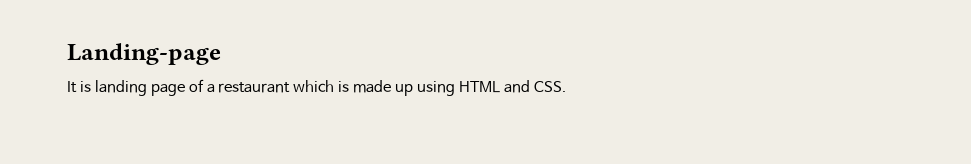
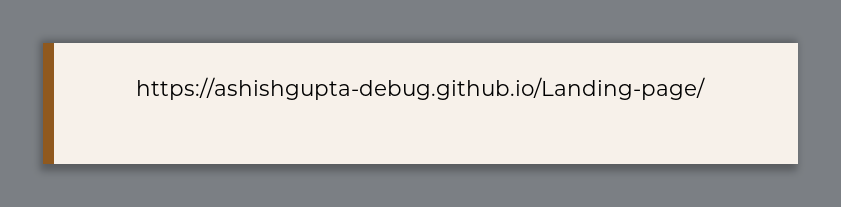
[67,43,221,65] [67,79,566,96] Landing-page // It is landing page of a restaurant which is made up using HTML and CSS. -> [136,77,705,100] https://ashishgupta-debug.github.io/Landing-page/

